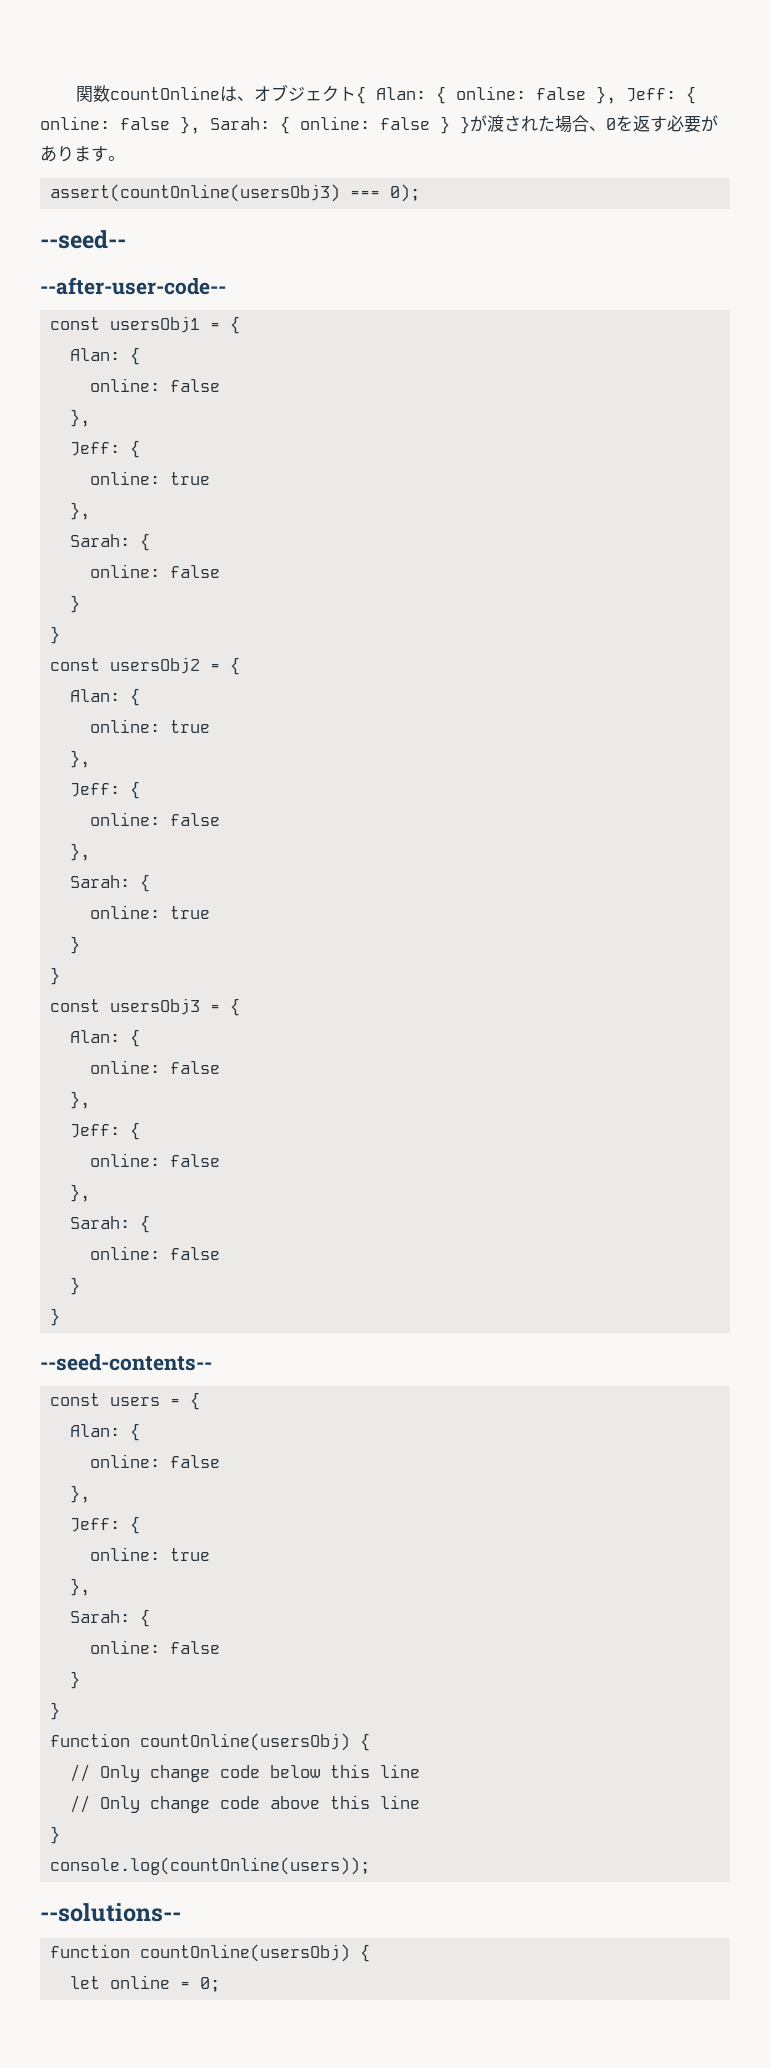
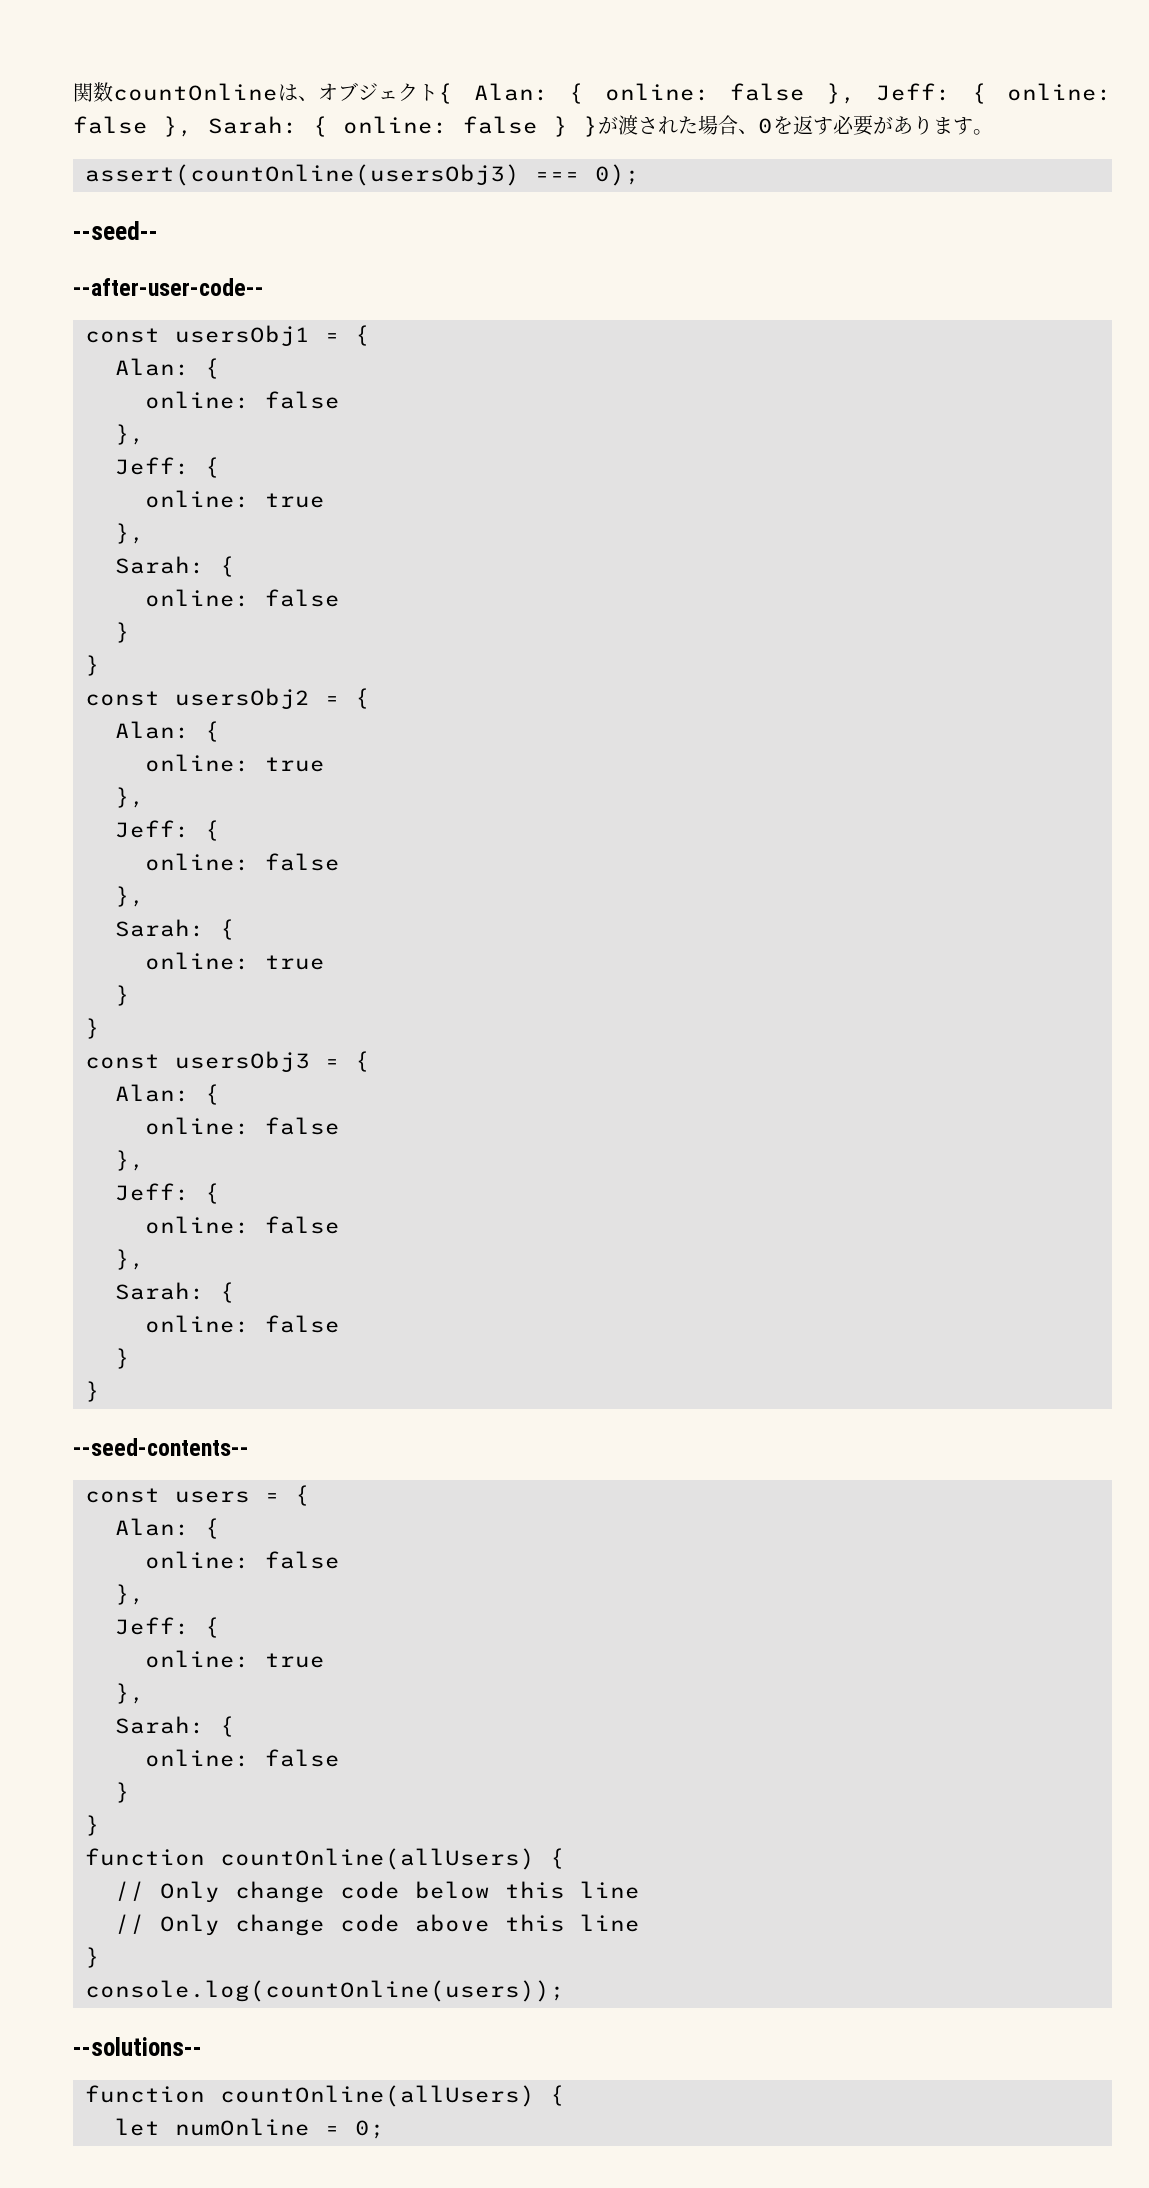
[140,1733,351,1751] countOnline(usersObj) -> [220,1848,535,1870] countOnline(allUsers)
[140,1944,351,1962] countOnline(usersObj) -> [220,2085,535,2107] countOnline(allUsers)
[110,1975,171,1989] online -> [175,2118,310,2136] numOnline

